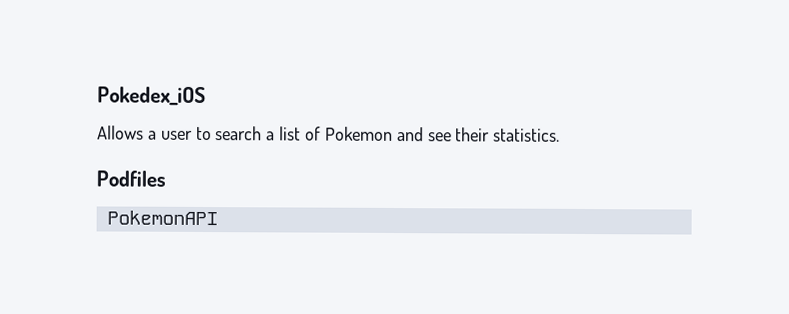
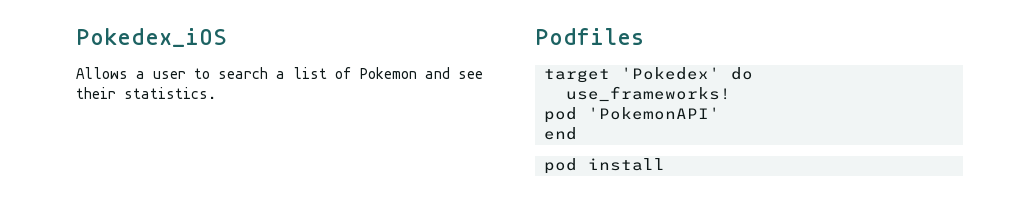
[106,210,218,226] PokemonAPI -> [544,67,753,83] [566,86,731,102] [544,107,720,123] [544,127,577,140] [544,158,665,174] target 'Pokedex' do // use_frameworks! // pod 'PokemonAPI' // end // pod install

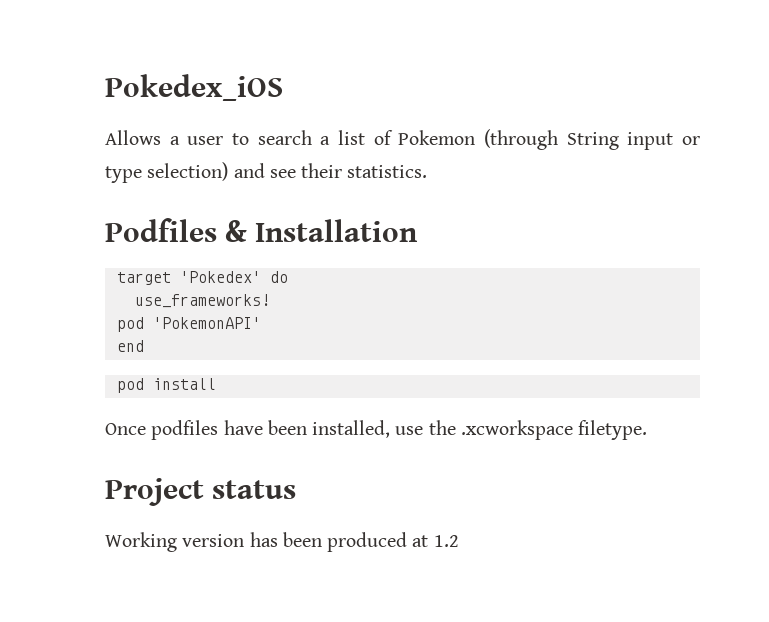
(417, 73) none -> [484,129,700,150] [105,162,229,183] (through String input or type selection)
(644, 36) none -> [225,219,419,242] & Installation
(665, 164) none -> [105,420,648,440] [105,478,297,506] [105,532,459,552] // Once podfiles have been installed, use the .xcworkspace filetype. // Project status // Working version has been produced at 1.2

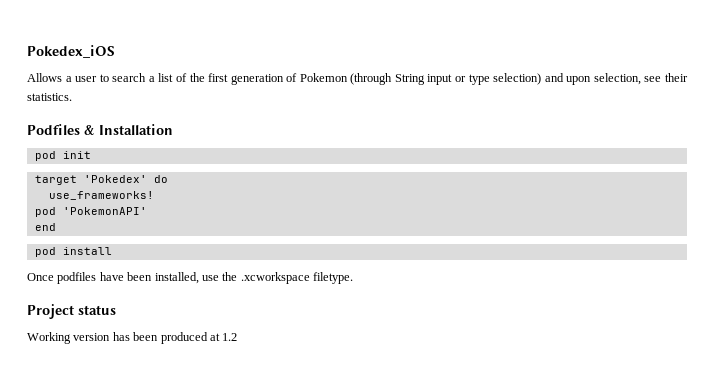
(393, 137) none -> [189,73,298,85] the first generation of
(265, 170) none -> [566,73,641,85] upon selection,
(419, 230) none -> [34,151,91,161] // pod init

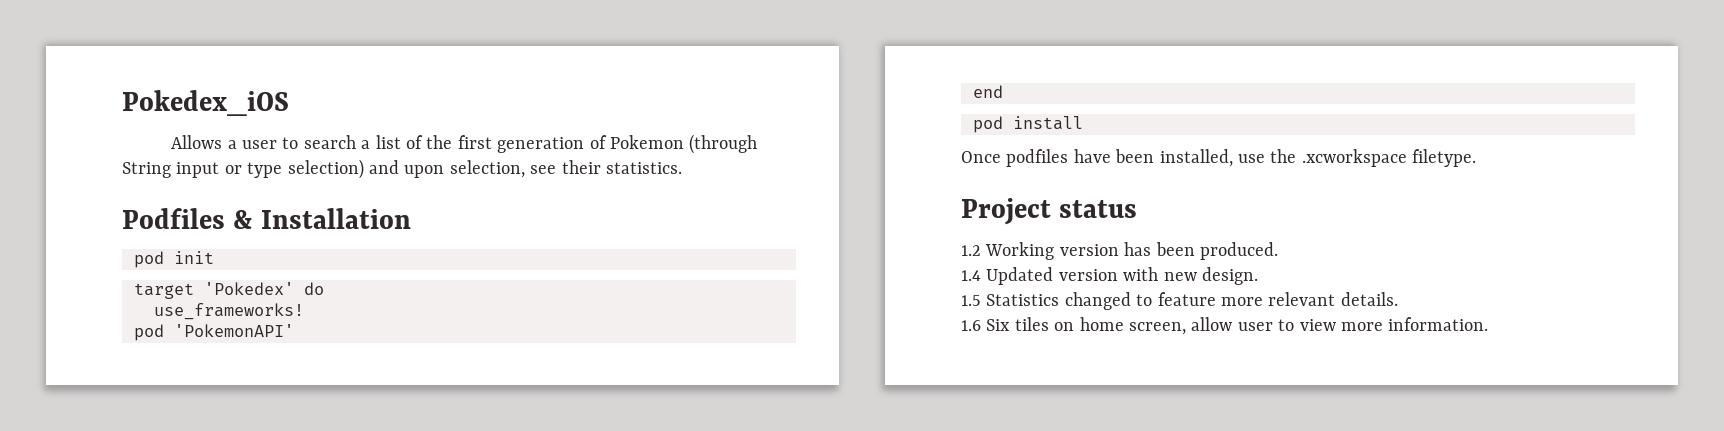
(116, 310) none -> [961,245,981,256] 1.2
[160,332,238,344] produced at 1.2 -> [1200,242,1278,260] [961,267,1258,285] [961,292,1398,310] [961,317,1489,335] produced. // 1.4 Updated version with new design. // 1.5 Statistics changed to feature more relevant details. // 1.6 Six tiles on home screen, allow user to view more information.

